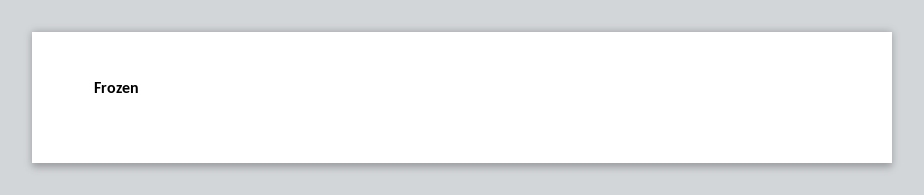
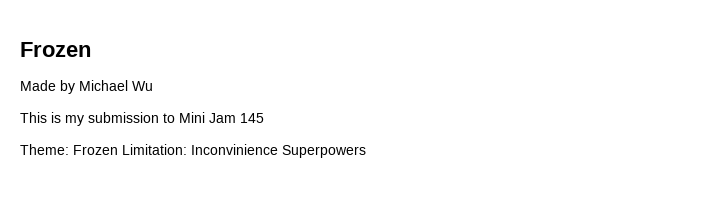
[94,82,139,93] Frozen -> [20,42,91,57] [20,80,153,94] [20,112,264,126] [20,144,366,158] Frozen // Made by Michael Wu // This is my submission to Mini Jam 145 // Theme: Frozen Limitation: Inconvinience Superpowers

